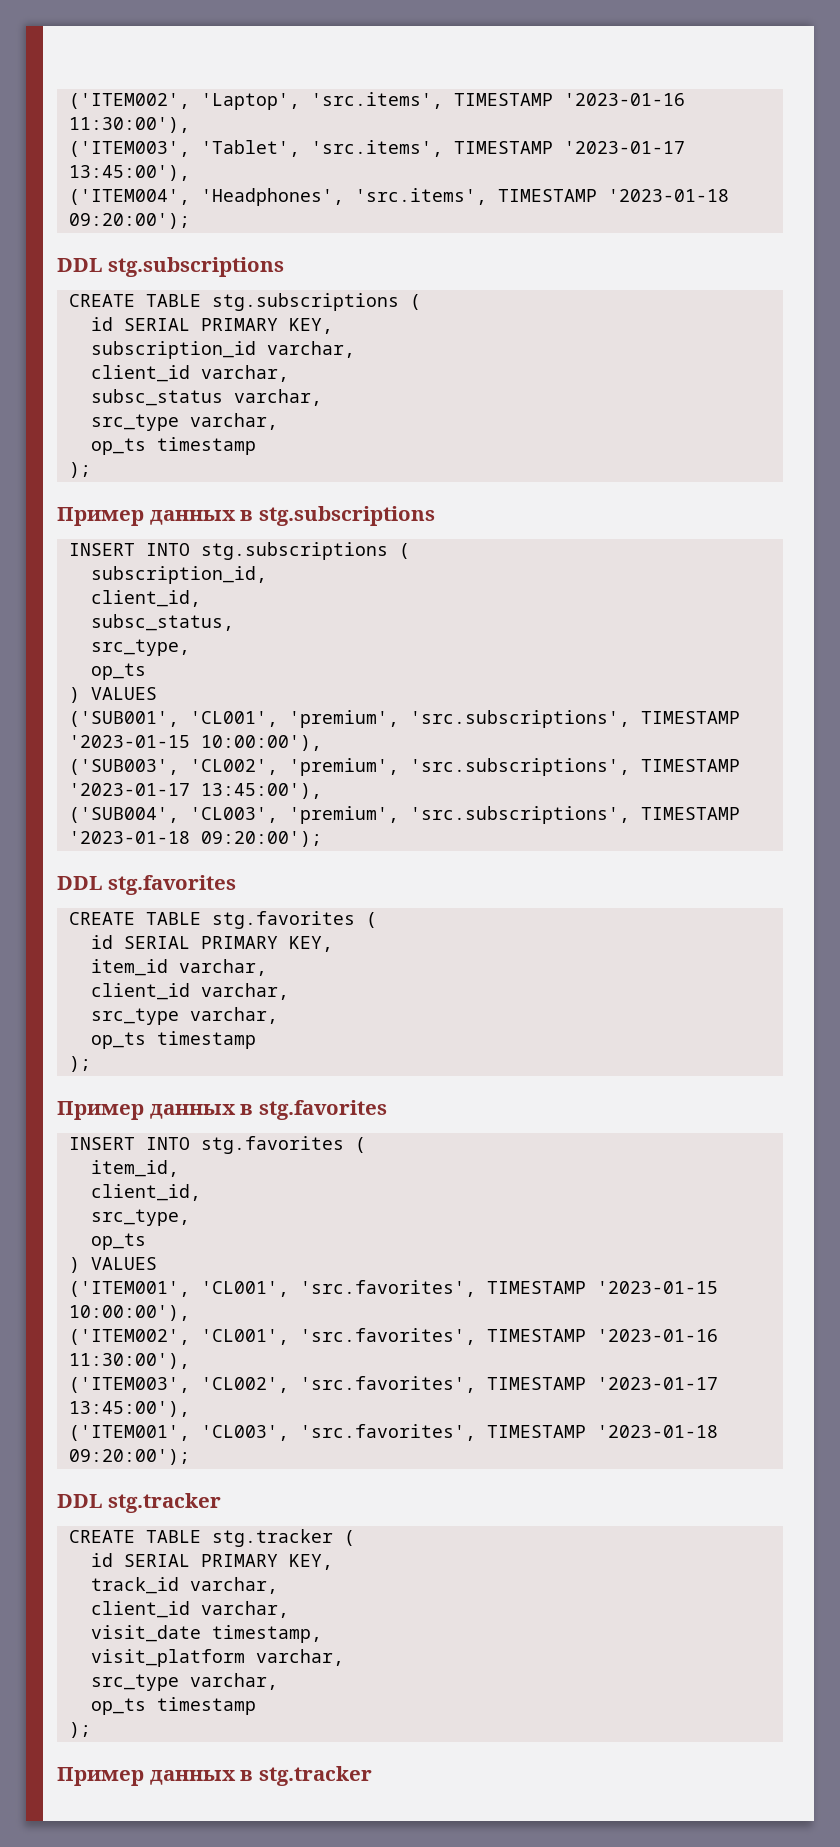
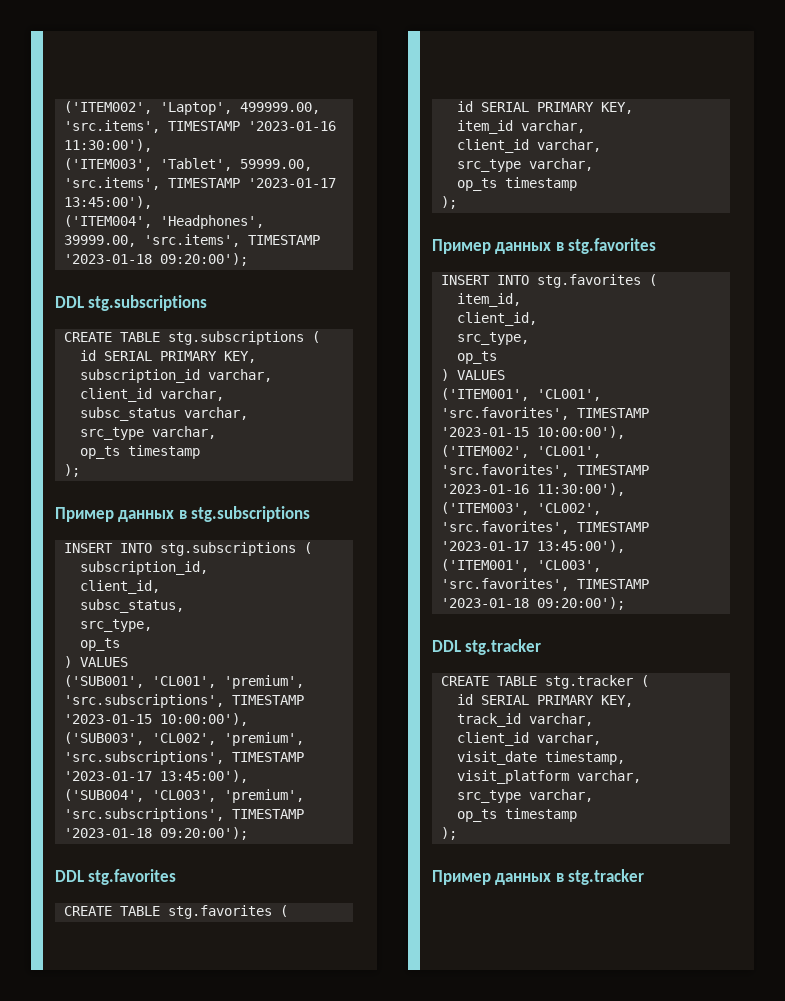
(300, 101) none -> [240,102,321,114] 499999.00,
(300, 148) none -> [240,159,313,171] 59999.00,
(344, 197) none -> [64,235,137,247] 39999.00,

